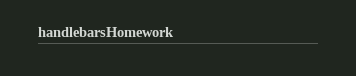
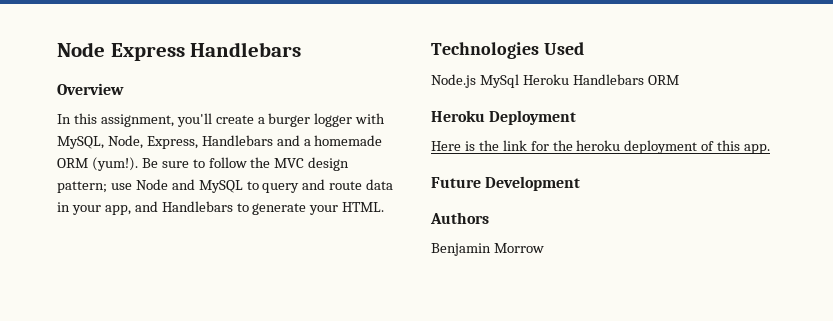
[38,27,174,37] handlebarsHomework -> [57,42,302,61] [57,83,124,95] [57,113,386,127] [57,135,383,149] [57,157,350,171] [57,179,394,193] [57,201,385,215] [431,42,584,59] [431,74,679,88] [431,110,577,125] [431,140,771,154] [431,176,581,191] [430,212,489,224] [431,243,544,256] Node Express Handlebars // Overview // In this assignment, you'll create a burger logger with MySQL, Node, Express, Handlebars and a homemade ORM (yum!). Be sure to follow the MVC design pattern; use Node and MySQL to query and route data in your app, and Handlebars to generate your HTML. // Technologies Used // Node.js MySql Heroku Handlebars ORM // Heroku Deployment // Here is the link for the heroku deployment of this app. // Future Development // Authors // Benjamin Morrow

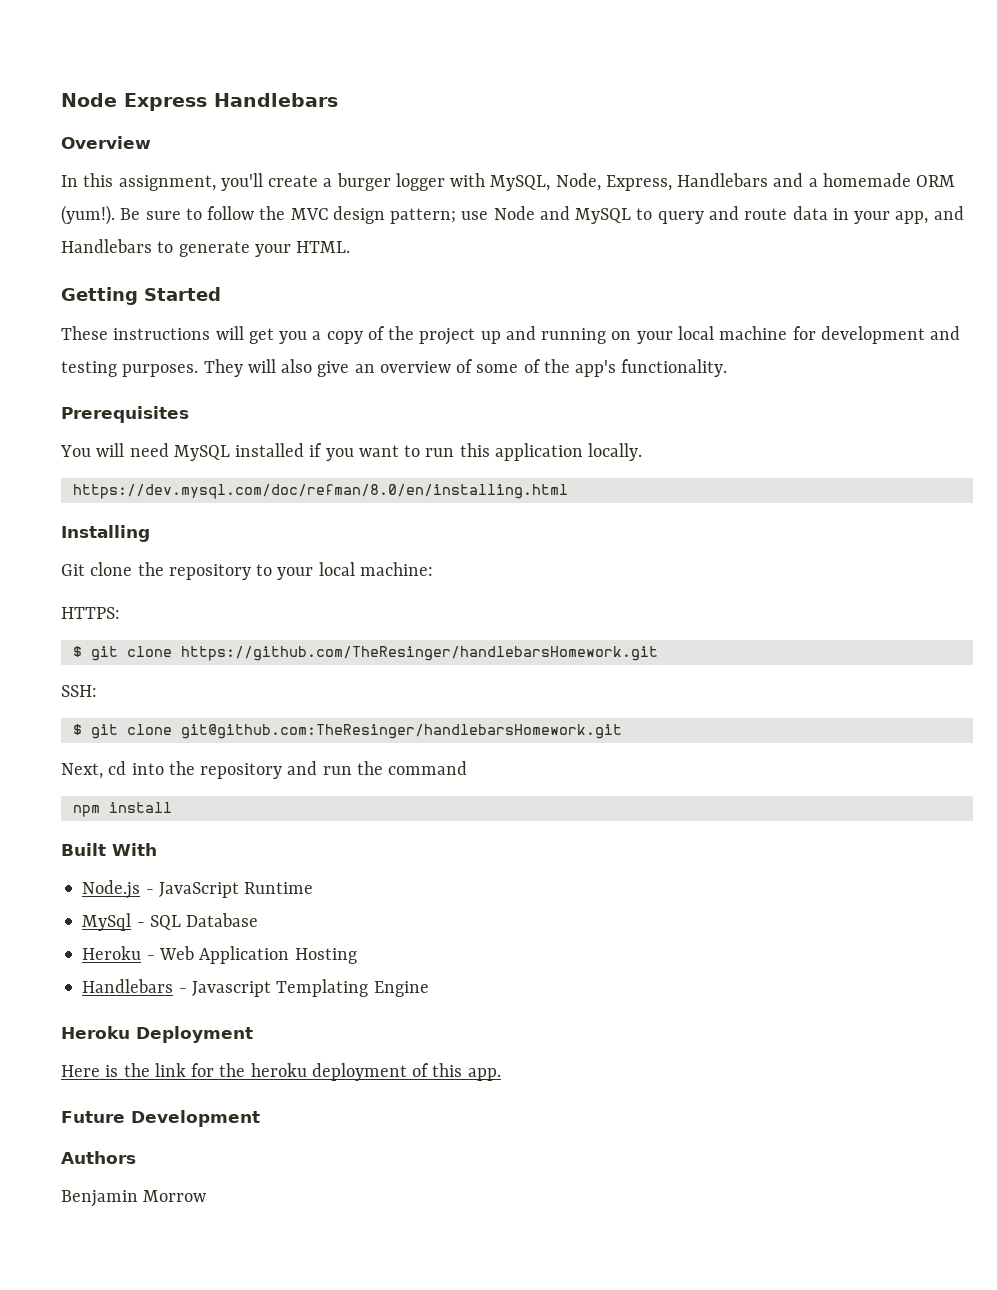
[431,42,584,59] [431,74,679,88] Technologies Used // Node.js MySql Heroku Handlebars ORM -> [61,287,221,305] [61,326,961,345] [61,359,728,377] [61,406,189,423] [60,443,643,461] [72,484,568,499] [61,525,150,542] [61,562,433,580] [61,607,120,619] [72,646,658,661] [61,685,97,697] [72,724,622,739] [61,761,468,779] [72,802,172,817] [61,843,157,856] [82,880,314,899] [82,913,259,931] [82,946,357,964] [82,979,429,997] Getting Started // These instructions will get you a copy of the project up and running on your local machine for development and testing purposes. They will also give an overview of some of the app's functionality. // Prerequisites // You will need MySQL installed if you want to run this application locally. // https://dev.mysql.com/doc/refman/8.0/en/installing.html // Installing // Git clone the repository to your local machine: // HTTPS: // $ git clone https://github.com/TheResinger/handlebarsHomework.git // SSH: // $ git clone git@github.com:TheResinger/handlebarsHomework.git // Next, cd into the repository and run the command // npm install // Built With // Node.js - JavaScript Runtime // MySql - SQL Database // Heroku - Web Application Hosting // Handlebars - Javascript Templating Engine

